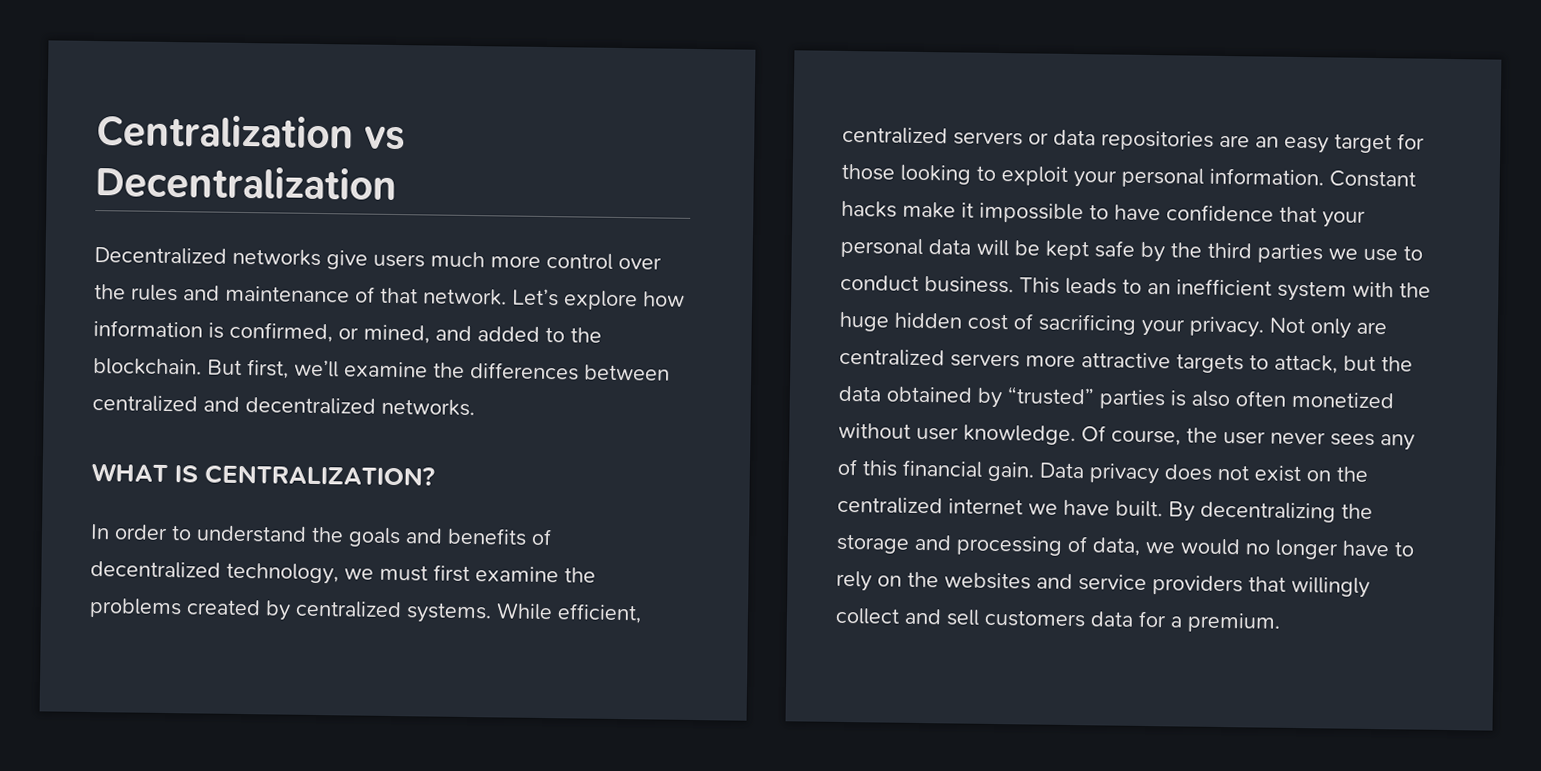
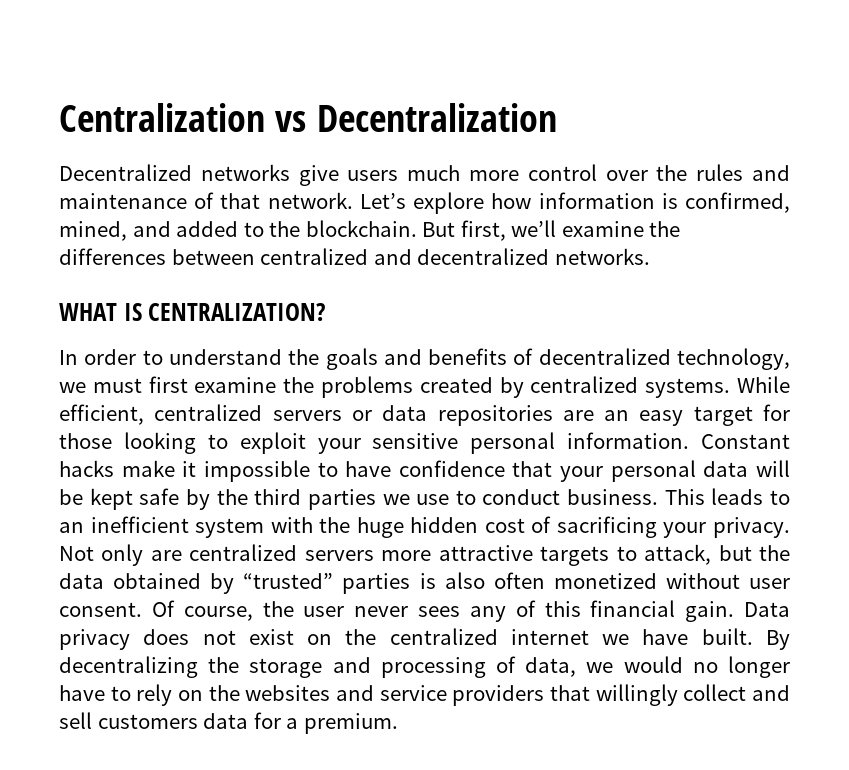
[338,327,359,340] or -> (790, 202) none
(1117, 179) none -> [372,433,459,449] sensitive
[963,424,1076,446] knowledge. -> [59,602,142,617] consent.

